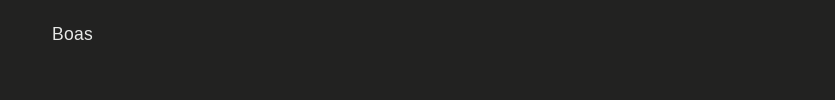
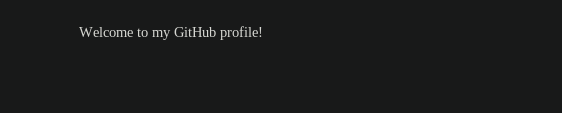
[52,27,93,40] Boas -> [79,26,263,40] Welcome to my GitHub profile!

